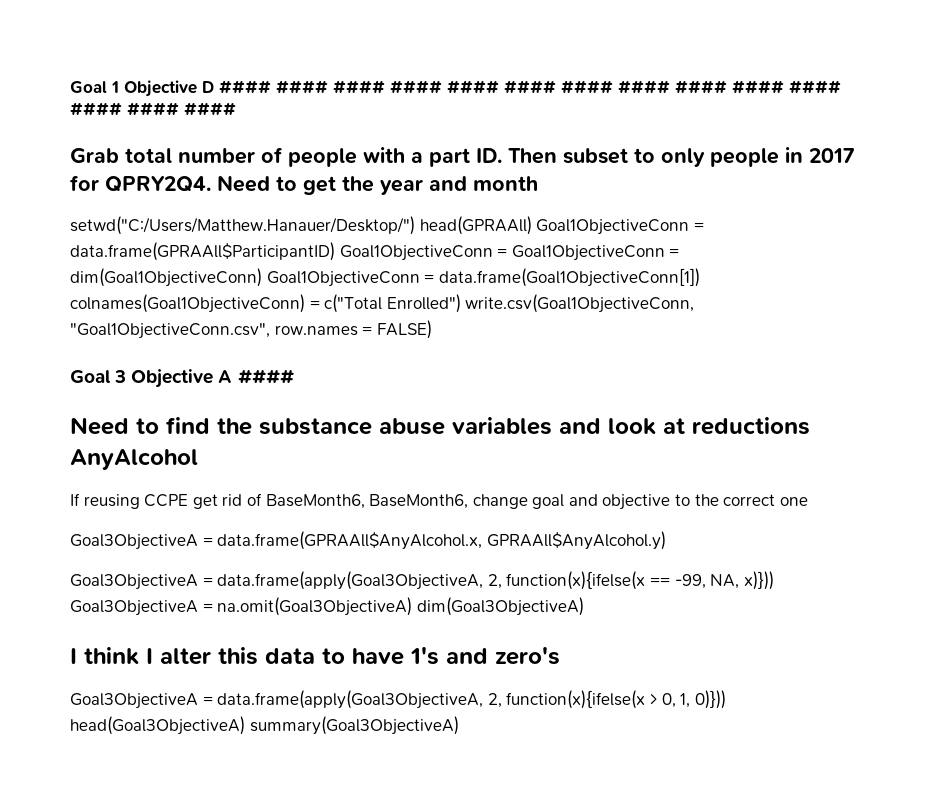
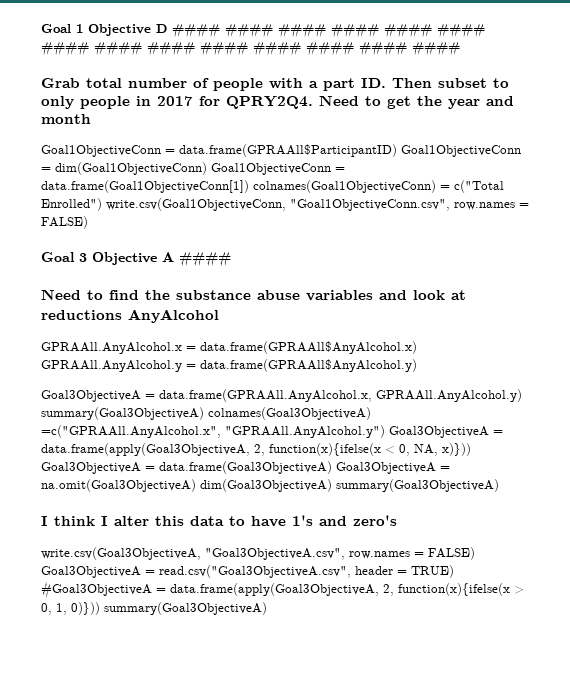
[70,216,532,235] setwd("C:/Users/Matthew.Hanauer/Desktop/") head(GPRAAll) -> (91, 119) none
[511,245,680,261] Goal1ObjectiveConn = -> (51, 169) none
[70,493,808,510] [70,531,666,550] [70,571,706,590] If reusing CCPE get rid of BaseMonth6, BaseMonth6, change goal and objective to the correct one // Goal3ObjectiveA = data.frame(GPRAAll$AnyAlcohol.x, GPRAAll$AnyAlcohol.y) // Goal3ObjectiveA = data.frame(apply(Goal3ObjectiveA, 2, function(x){ifelse(x == -99, -> [41,341,417,354] [41,359,417,372] [41,389,522,402] [41,407,371,420] [41,425,503,438] [41,443,410,456] GPRAAll.AnyAlcohol.x = data.frame(GPRAAll$AnyAlcohol.x) GPRAAll.AnyAlcohol.y = data.frame(GPRAAll$AnyAlcohol.y) // Goal3ObjectiveA = data.frame(GPRAAll.AnyAlcohol.x, GPRAAll.AnyAlcohol.y) summary(Goal3ObjectiveA) colnames(Goal3ObjectiveA) =c("GPRAAll.AnyAlcohol.x", "GPRAAll.AnyAlcohol.y") Goal3ObjectiveA = data.frame(apply(Goal3ObjectiveA, 2, function(x){ifelse(x < 0,
(213, 608) none -> [159,461,450,474] data.frame(Goal3ObjectiveA) Goal3ObjectiveA =
(584, 606) none -> [336,479,499,492] summary(Goal3ObjectiveA)
[70,693,198,709] Goal3ObjectiveA -> [41,547,475,560] [41,565,454,578] [41,581,152,598] write.csv(Goal3ObjectiveA, "Goal3ObjectiveA.csv", row.names = FALSE) Goal3ObjectiveA = read.csv("Goal3ObjectiveA.csv", header = TRUE) #Goal3ObjectiveA
[70,716,245,735] head(Goal3ObjectiveA) -> (100, 608) none

